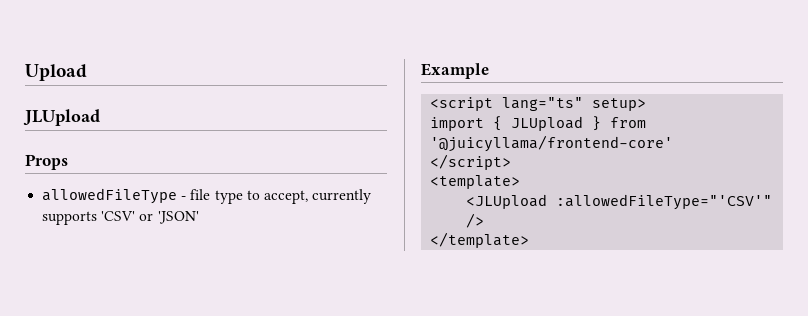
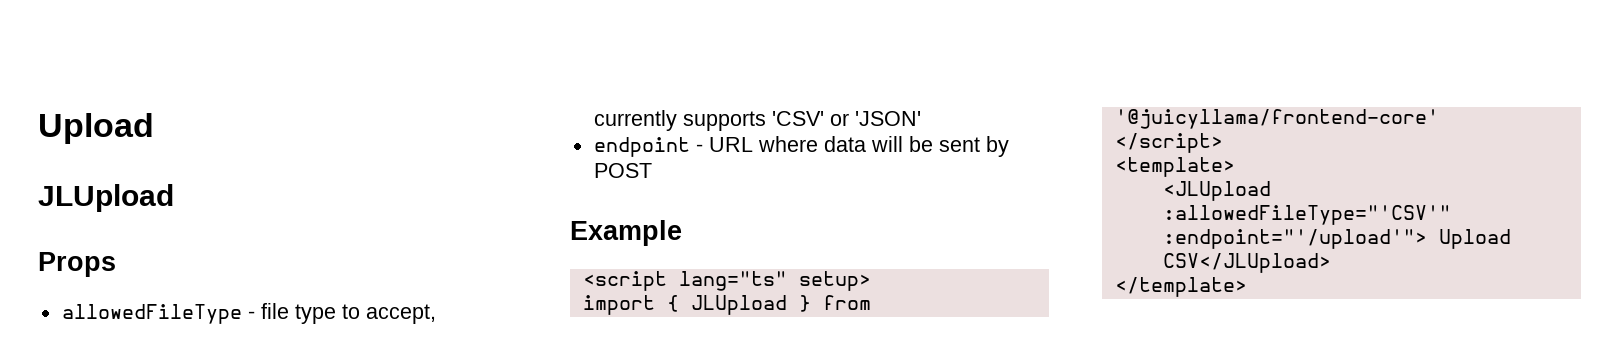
(199, 217) none -> [593,136,1009,157] [593,163,652,178] // endpoint - URL where data will be sent by POST
[466,213,485,228] /> -> [1162,229,1511,249] [1162,253,1331,273] :endpoint="'/upload'"> Upload CSV</JLUpload>

